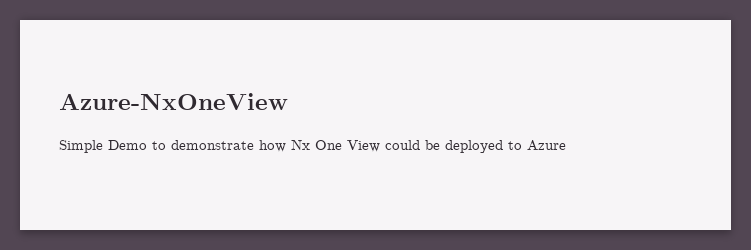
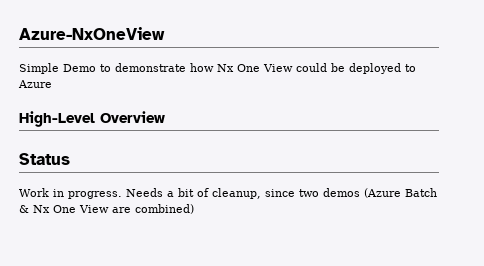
(566, 145) none -> [19,111,165,127] [19,153,70,165] [19,188,437,199] [19,204,194,214] // High-Level Overview // Status // Work in progress. Needs a bit of cleanup, since two demos (Azure Batch & Nx One View are combined)

